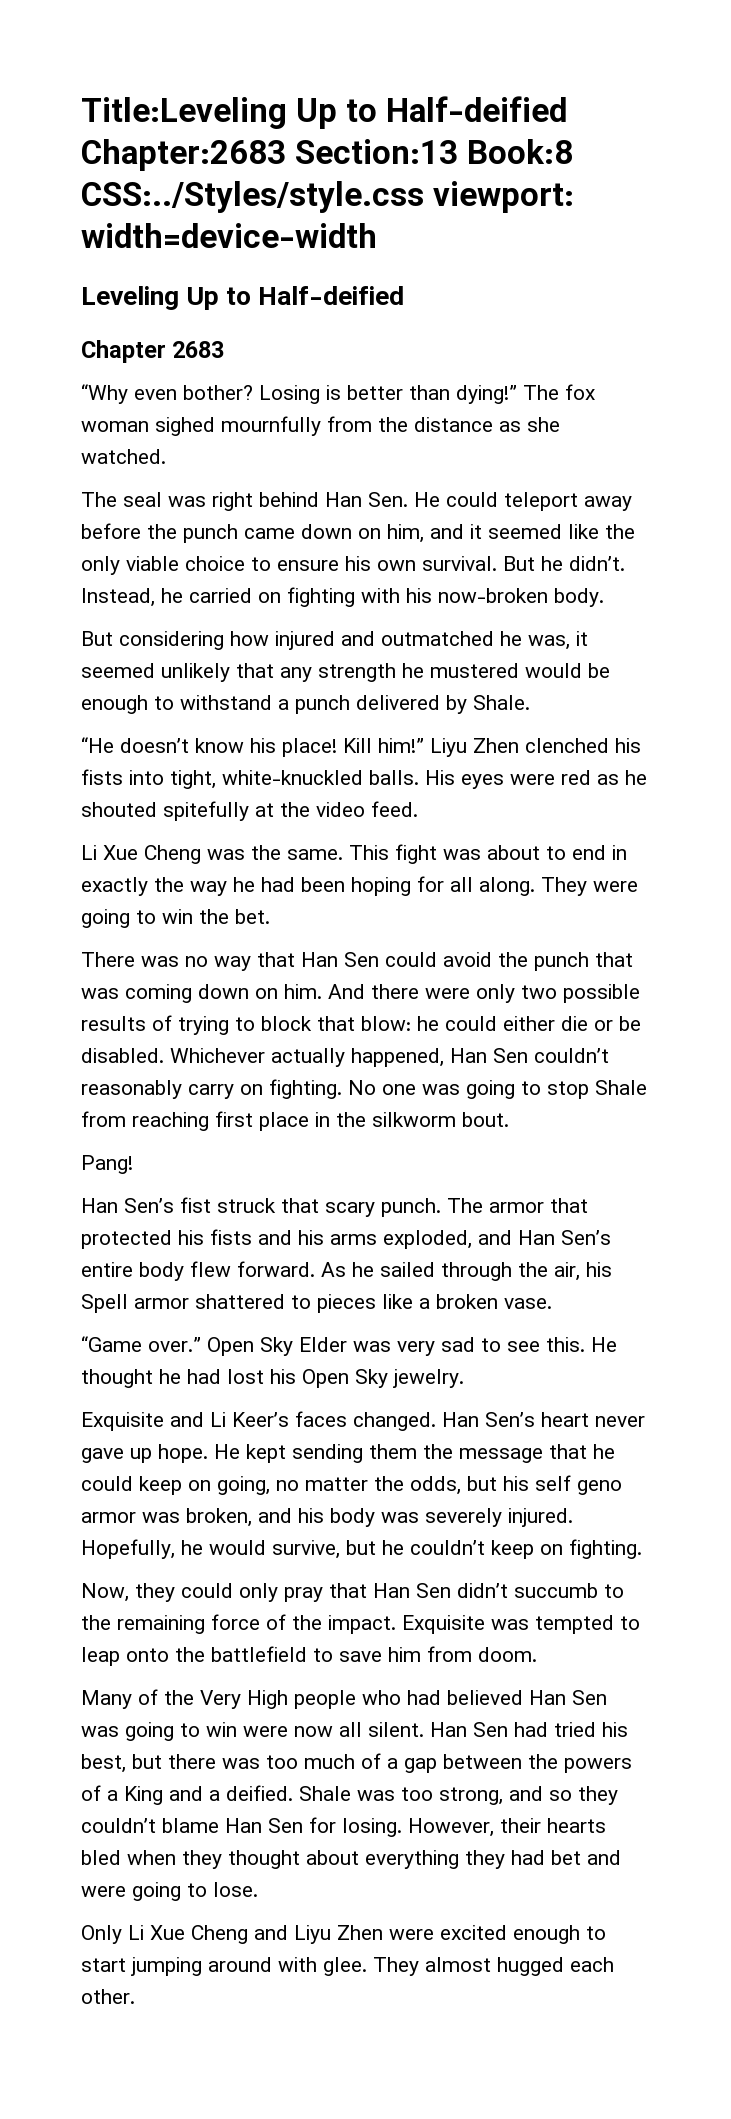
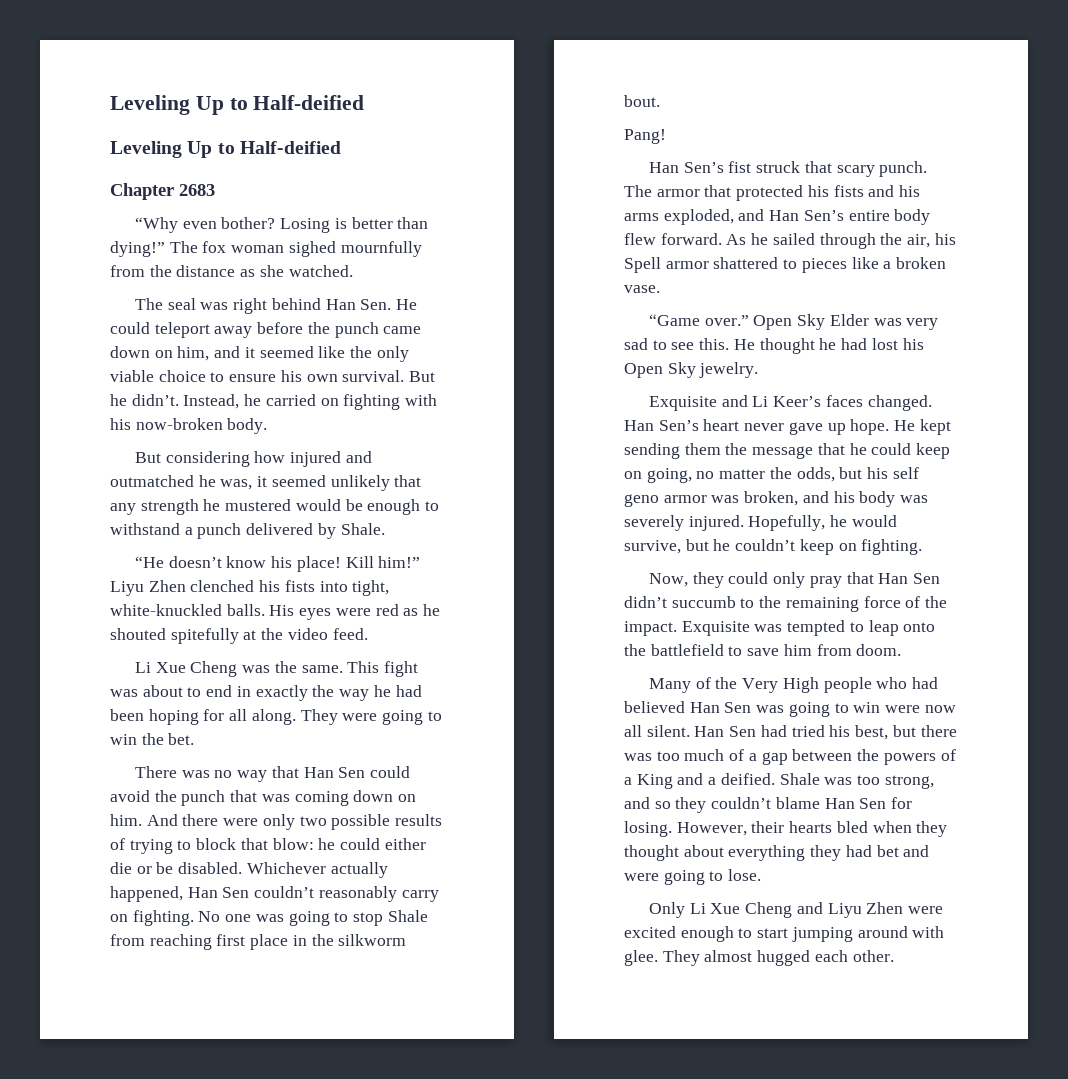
[81,96,567,129] [81,139,573,171] [81,181,574,213] [81,223,377,248] Title:Leveling Up to Half-deified Chapter:2683 Section:13 Book:8 CSS:../Styles/style.css viewport: width=device-width -> [110,95,365,115] Leveling Up to Half-deified

